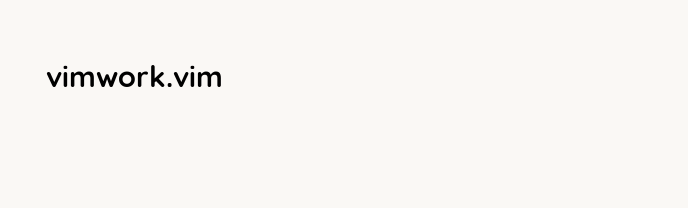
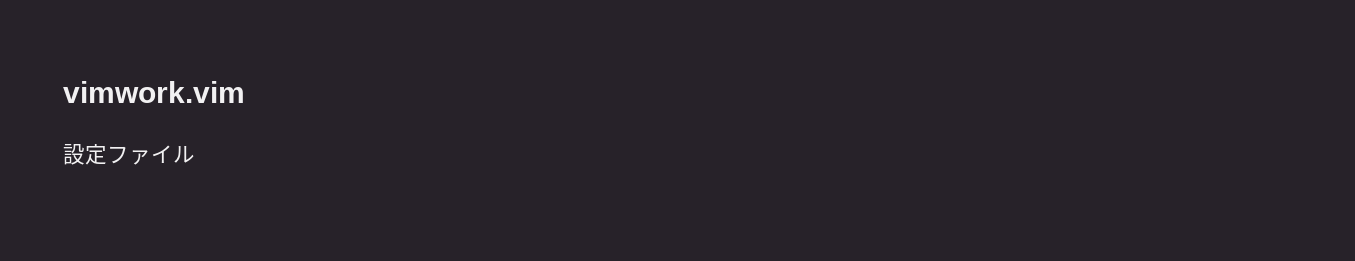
(223, 76) none -> [63,144,195,165] // 設定ファイル

